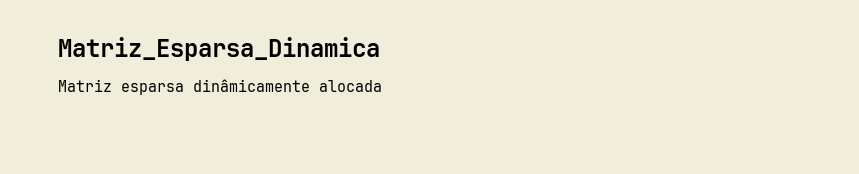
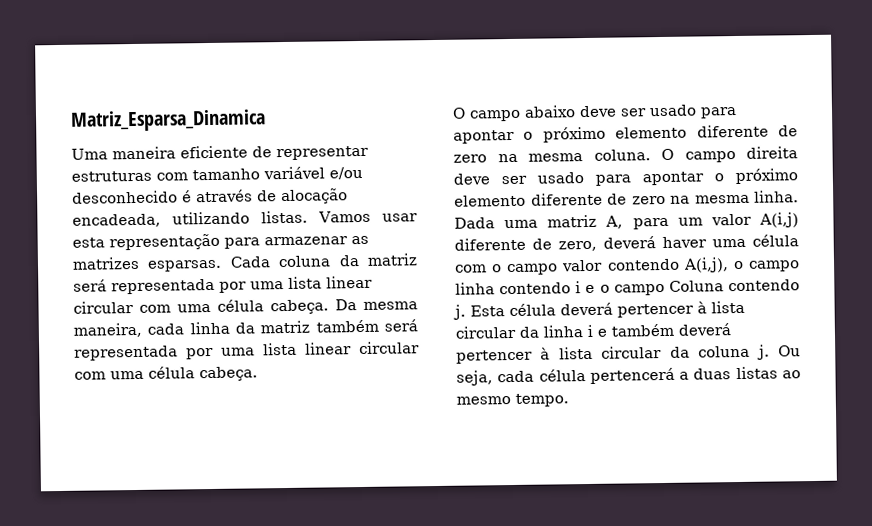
[58,79,382,95] Matriz esparsa dinâmicamente alocada -> [71,145,369,161] [71,166,363,182] [72,188,348,205] [72,210,418,228] [72,233,369,251] [72,253,418,272] [73,275,373,295] [73,299,418,315] [73,319,418,338] [74,341,420,361] [74,366,258,382] [452,104,737,122] [453,124,798,144] [453,146,798,163] [453,168,798,186] [454,190,799,207] [454,212,799,230] [454,234,799,252] [455,257,800,276] [455,279,800,296] [453,300,745,320] [455,323,731,339] [456,344,801,364] [456,366,801,386] [456,393,569,407] Uma maneira eficiente de representar estruturas com tamanho variável e/ou desconhecido é através de alocação encadeada, utilizando listas. Vamos usar esta representação para armazenar as matrizes esparsas. Cada coluna da matriz será representada por uma lista linear circular com uma célula cabeça. Da mesma maneira, cada linha da matriz também será representada por uma lista linear circular com uma célula cabeça. // O campo abaixo deve ser usado para apontar o próximo elemento diferente de zero na mesma coluna. O campo direita deve ser usado para apontar o próximo elemento diferente de zero na mesma linha. Dada uma matriz A, para um valor A(i,j) diferente de zero, deverá haver uma célula com o campo valor contendo A(i,j), o campo linha contendo i e o campo Coluna contendo j. Esta célula deverá pertencer à lista circular da linha i e também deverá pertencer à lista circular da coluna j. Ou seja, cada célula pertencerá a duas listas ao mesmo tempo.

